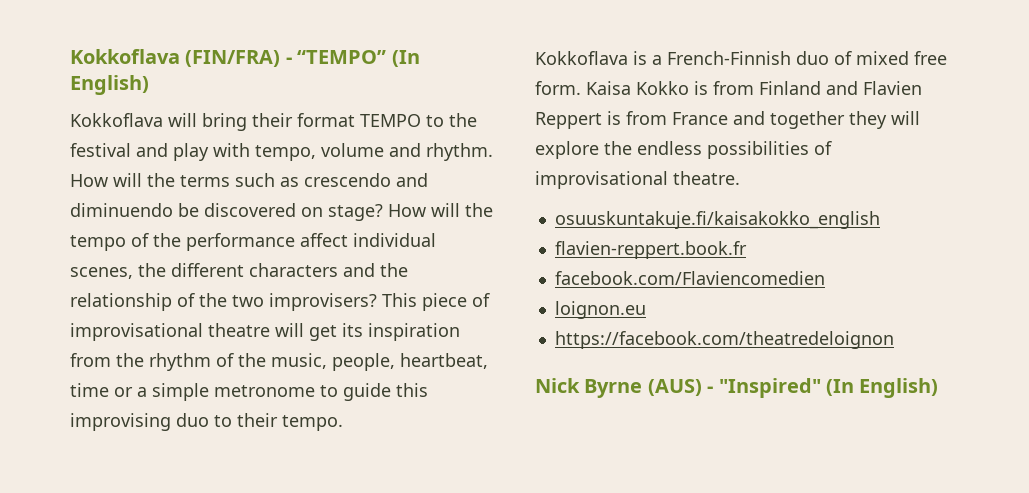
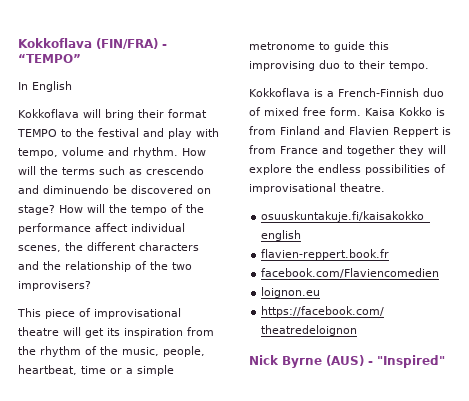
[391,50,420,67] [70,75,149,95] (In English) -> [18,81,72,92] // In English
(377, 302) none -> (91, 286) //
[826,378,939,398] (In English) -> (445, 361) none

